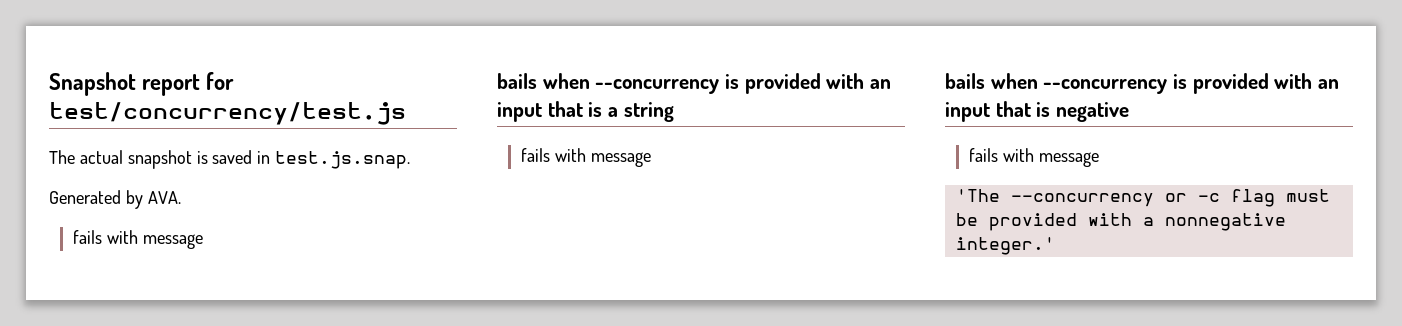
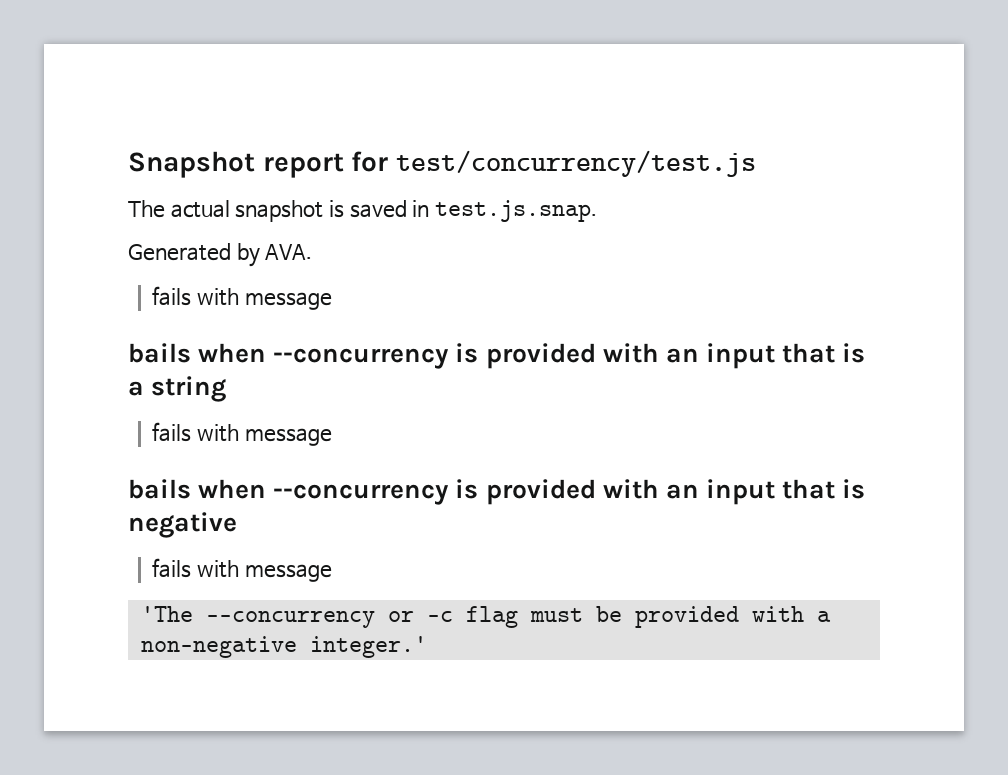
[1164,213,1286,231] nonnegative -> [140,636,297,658] non-negative

